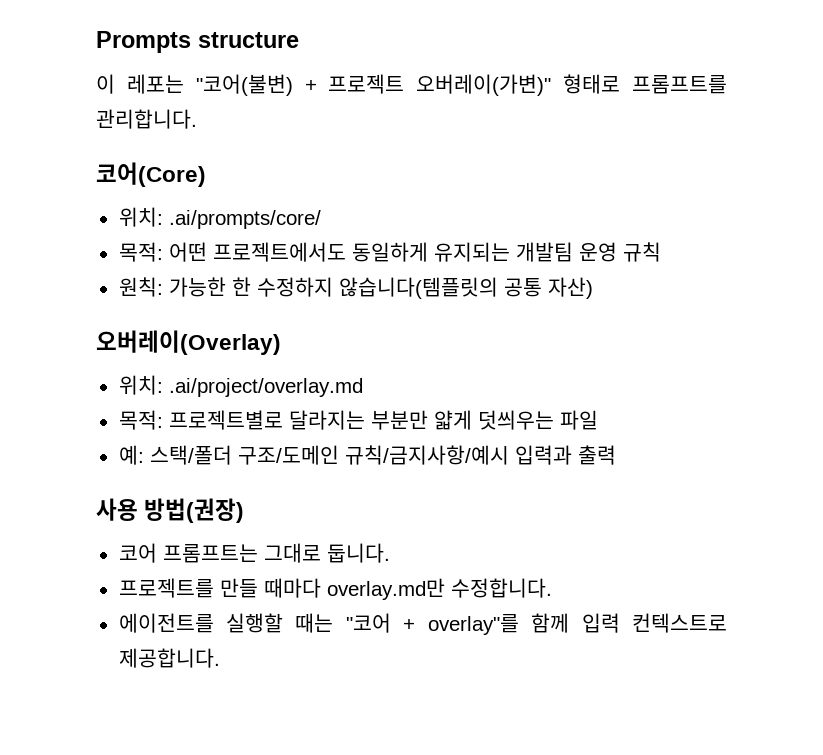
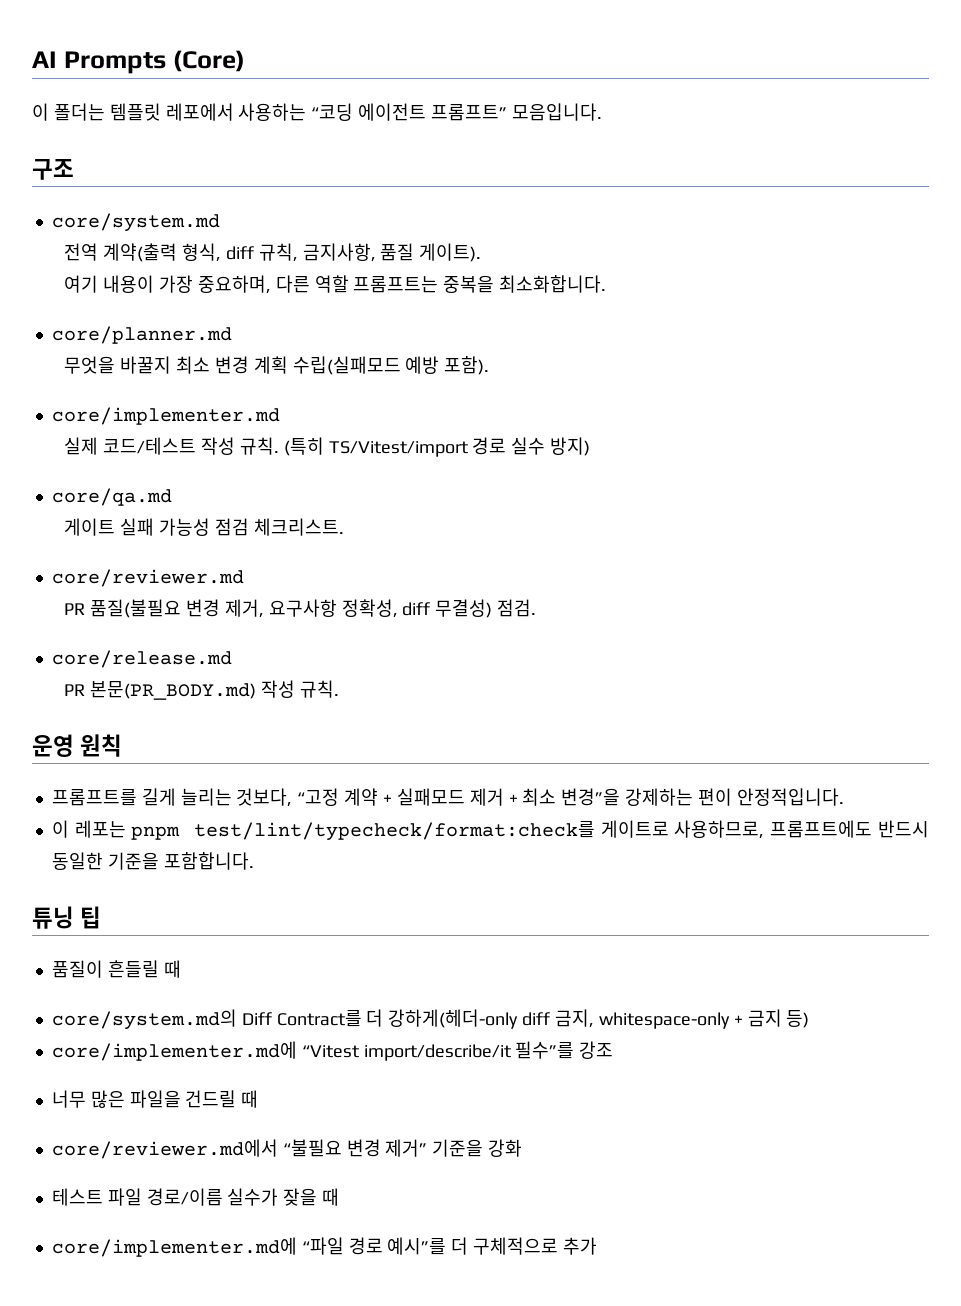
[96,31,299,53] [96,74,727,96] [96,109,197,129] [96,162,206,187] [118,207,321,229] [118,242,661,262] [118,277,593,299] [96,330,281,355] [118,375,363,397] [118,410,598,430] [118,445,616,465] [96,498,245,523] [118,543,390,563] [118,578,552,600] [118,613,727,635] [118,648,220,668] Prompts structure // 이 레포는 "코어(불변) + 프로젝트 오버레이(가변)" 형태로 프롬프트를 관리합니다. // 코어(Core) // 위치: .ai/prompts/core/ // 목적: 어떤 프로젝트에서도 동일하게 유지되는 개발팀 운영 규칙 // 원칙: 가능한 한 수정하지 않습니다(템플릿의 공통 자산) // 오버레이(Overlay) // 위치: .ai/project/overlay.md // 목적: 프로젝트별로 달라지는 부분만 얇게 덧씌우는 파일 // 예: 스택/폴더 구조/도메인 규칙/금지사항/예시 입력과 출력 // 사용 방법(권장) // 코어 프롬프트는 그대로 둡니다. // 프로젝트를 만들 때마다 overlay.md만 수정합니다. // 에이전트를 실행할 때는 "코어 + overlay"를 함께 입력 컨텍스트로 제공합니다. -> [32,50,245,74] [32,103,602,121] [32,159,74,180] [51,213,220,232] [64,243,482,262] [64,275,607,294] [51,326,232,344] [64,356,490,375] [51,407,280,425] [64,437,591,457] [51,488,172,506] [64,518,344,536] [51,569,244,587] [64,599,537,618] [51,650,232,668] [64,680,339,700] [32,734,123,757] [51,788,844,807] [51,820,929,841] [51,852,254,870] [32,906,102,929] [51,960,181,978] [51,1009,810,1030] [51,1041,614,1061] [51,1090,259,1108] [51,1139,523,1159] [51,1188,340,1206] [51,1237,597,1257] AI Prompts (Core) // 이 폴더는 템플릿 레포에서 사용하는 “코딩 에이전트 프롬프트” 모음입니다. // 구조 // core/system.md // 전역 계약(출력 형식, diff 규칙, 금지사항, 품질 게이트). // 여기 내용이 가장 중요하며, 다른 역할 프롬프트는 중복을 최소화합니다. // core/planner.md // 무엇을 바꿀지 최소 변경 계획 수립(실패모드 예방 포함). // core/implementer.md // 실제 코드/테스트 작성 규칙. (특히 TS/Vitest/import 경로 실수 방지) // core/qa.md // 게이트 실패 가능성 점검 체크리스트. // core/reviewer.md // PR 품질(불필요 변경 제거, 요구사항 정확성, diff 무결성) 점검. // core/release.md // PR 본문(PR_BODY.md) 작성 규칙. // 운영 원칙 // 프롬프트를 길게 늘리는 것보다, “고정 계약 + 실패모드 제거 + 최소 변경”을 강제하는 편이 안정적입니다. // 이 레포는 pnpm test/lint/typecheck/format:check를 게이트로 사용하므로, 프롬프트에도 반드시 동일한 기준을 포함합니다. // 튜닝 팁 // 품질이 흔들릴 때 // core/system.md의 Diff Contract를 더 강하게(헤더-only diff 금지, whitespace-only + 금지 등) // core/implementer.md에 “Vitest import/describe/it 필수”를 강조 // 너무 많은 파일을 건드릴 때 // core/reviewer.md에서 “불필요 변경 제거” 기준을 강화 // 테스트 파일 경로/이름 실수가 잦을 때 // core/implementer.md에 “파일 경로 예시”를 더 구체적으로 추가

